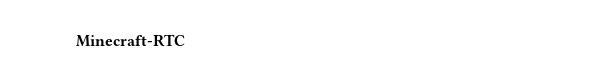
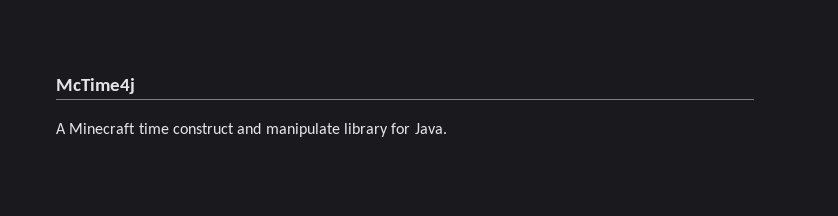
[76,34,185,47] Minecraft-RTC -> [56,78,135,94] [56,123,447,137] McTime4j // A Minecraft time construct and manipulate library for Java.

